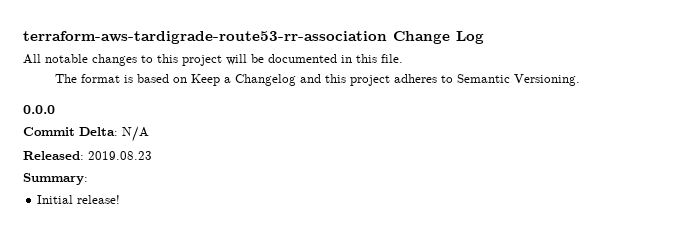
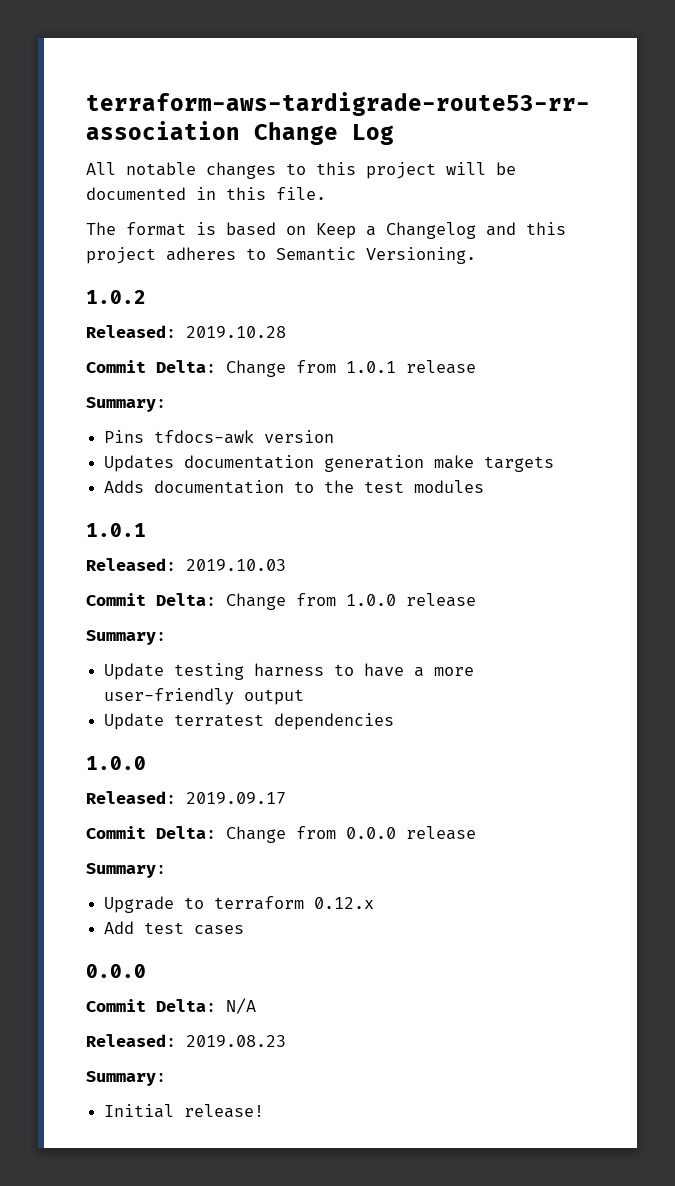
(581, 80) none -> [86,290,146,304] [86,325,286,338] [86,360,476,377] [86,397,166,412] [104,430,335,444] [104,455,555,472] [104,480,485,494] [86,523,146,537] [86,558,286,571] [86,593,476,610] [86,630,166,645] [104,663,475,680] [104,688,305,705] [104,713,395,730] [86,756,146,770] [86,791,286,804] [86,826,476,843] [86,863,166,878] [104,896,375,913] [104,921,245,935] // 1.0.2 // Released: 2019.10.28 // Commit Delta: Change from 1.0.1 release // Summary: // Pins tfdocs-awk version // Updates documentation generation make targets // Adds documentation to the test modules // 1.0.1 // Released: 2019.10.03 // Commit Delta: Change from 1.0.0 release // Summary: // Update testing harness to have a more user-friendly output // Update terratest dependencies // 1.0.0 // Released: 2019.09.17 // Commit Delta: Change from 0.0.0 release // Summary: // Upgrade to terraform 0.12.x // Add test cases

